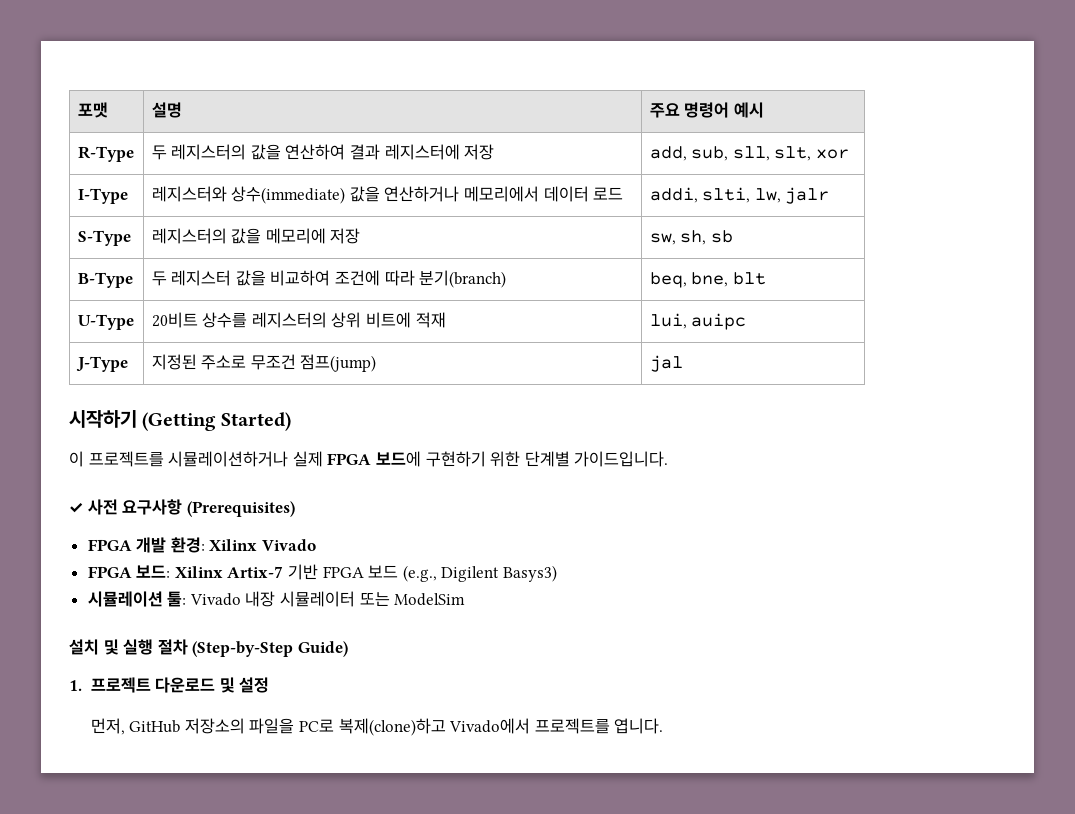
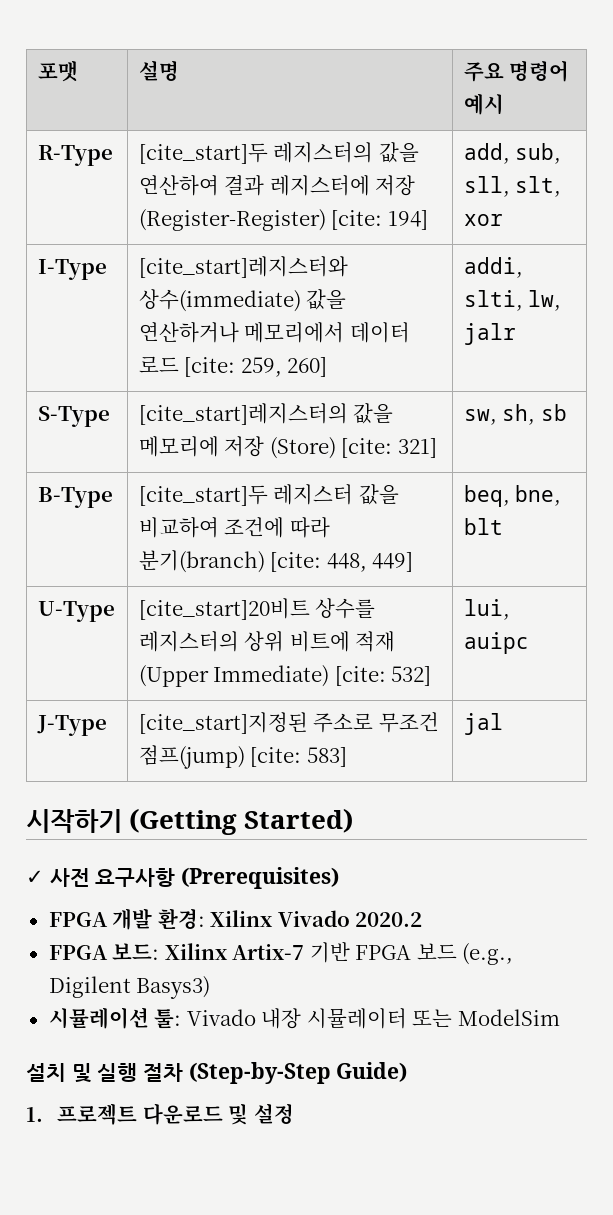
[151,145,167,160] 두 -> [138,143,268,164] [cite_start]두
(495, 152) none -> [138,209,428,231] (Register-Register) [cite: 194]
[151,186,227,202] 레지스터와 -> [138,256,348,278] [cite_start]레지스터와
(624, 193) none -> [184,357,328,377] [cite: 259, 260]
[151,228,227,244] 레지스터의 -> [138,403,348,425] [cite_start]레지스터의
(361, 236) none -> [269,437,437,459] (Store) [cite: 321]
[151,271,167,286] 두 -> [138,485,268,506] [cite_start]두
(507, 279) none -> [270,552,414,572] [cite: 448, 449]
[151,312,198,328] 20비트 -> [138,598,310,620] [cite_start]20비트
(446, 320) none -> [138,665,432,687] (Upper Immediate) [cite: 532]
[151,354,197,370] 지정된 -> [138,712,308,734] [cite_start]지정된
(377, 363) none -> [250,747,347,767] [cite: 583]
[69,451,669,467] // 이 프로젝트를 시뮬레이션하거나 실제 FPGA 보드에 구현하기 위한 단계별 가이드입니다. -> (354, 820) none
(317, 545) none -> [355,912,423,927] 2020.2
[90,718,664,736] // 먼저, GitHub 저장소의 파일을 PC로 복제(clone)하고 Vivado에서 프로젝트를 엽니다. -> (294, 1113) none

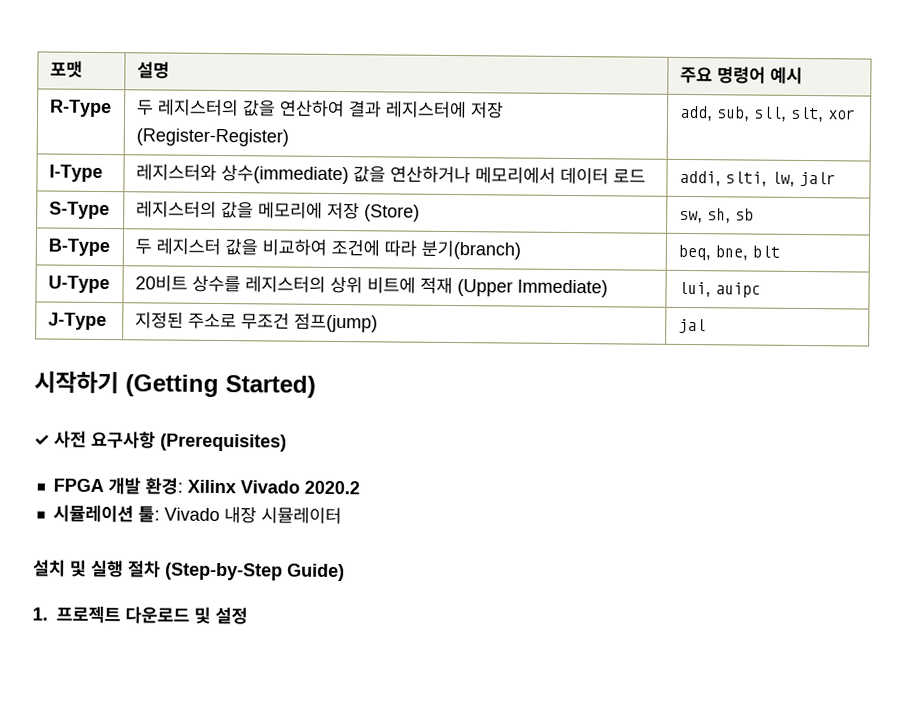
[138,143,268,164] [cite_start]두 -> [136,99,154,116] 두
[331,210,428,230] [cite: 194] -> (289, 137) none
[138,256,348,278] [cite_start]레지스터와 -> [135,163,217,181] 레지스터와
[184,357,328,377] [cite: 259, 260] -> (646, 175) none
[138,403,348,425] [cite_start]레지스터의 -> [135,200,217,218] 레지스터의
[341,438,437,458] [cite: 321] -> (420, 213) none
[138,485,268,506] [cite_start]두 -> [134,238,152,255] 두
[270,552,414,572] [cite: 448, 449] -> (521, 249) none
[138,598,310,620] [cite_start]20비트 -> [134,274,188,292] 20비트
[334,666,432,686] [cite: 532] -> (608, 288) none
[138,712,308,734] [cite_start]지정된 -> [134,311,184,329] 지정된
[250,747,347,767] [cite: 583] -> (378, 322) none
[48,942,514,965] [48,976,211,999] // FPGA 보드: Xilinx Artix-7 기반 FPGA 보드 (e.g., Digilent Basys3) -> (360, 487) none
[412,1009,560,1027] 또는 ModelSim -> (342, 515) none

